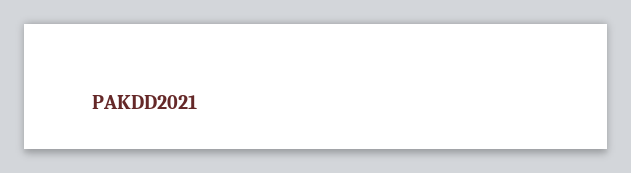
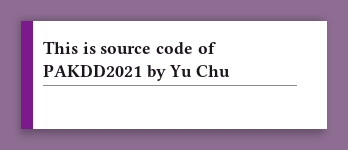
[92,95,197,109] PAKDD2021 -> [43,41,216,54] [43,64,231,81] This is source code of PAKDD2021 by Yu Chu

